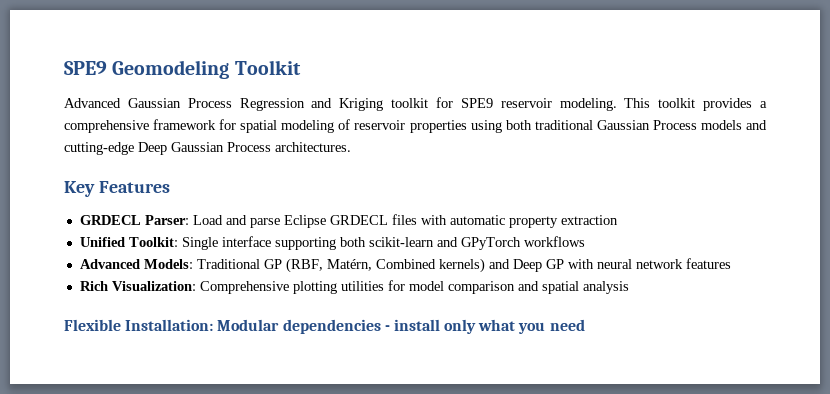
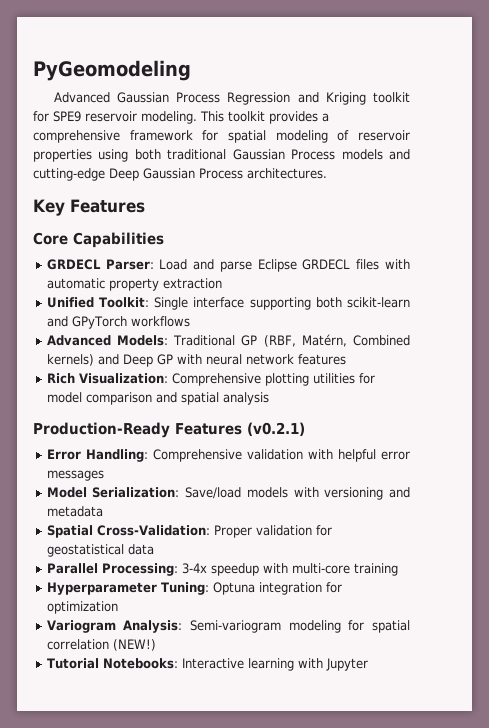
[64,60,301,79] SPE9 Geomodeling Toolkit -> [33,60,191,81] PyGeomodeling
(170, 187) none -> [33,232,164,248] // Core Capabilities
[64,319,585,334] Flexible Installation: Modular dependencies - install only what you need -> [33,422,305,438] [46,449,411,462] [46,470,104,481] [46,487,410,500] [46,506,103,517] [46,525,332,538] [46,544,154,557] [46,563,398,576] [46,582,342,595] [46,601,118,614] [46,620,410,633] [46,639,156,651] [46,658,368,671] Production-Ready Features (v0.2.1) // Error Handling: Comprehensive validation with helpful error messages // Model Serialization: Save/load models with versioning and metadata // Spatial Cross-Validation: Proper validation for geostatistical data // Parallel Processing: 3-4x speedup with multi-core training // Hyperparameter Tuning: Optuna integration for optimization // Variogram Analysis: Semi-variogram modeling for spatial correlation (NEW!) // Tutorial Notebooks: Interactive learning with Jupyter

